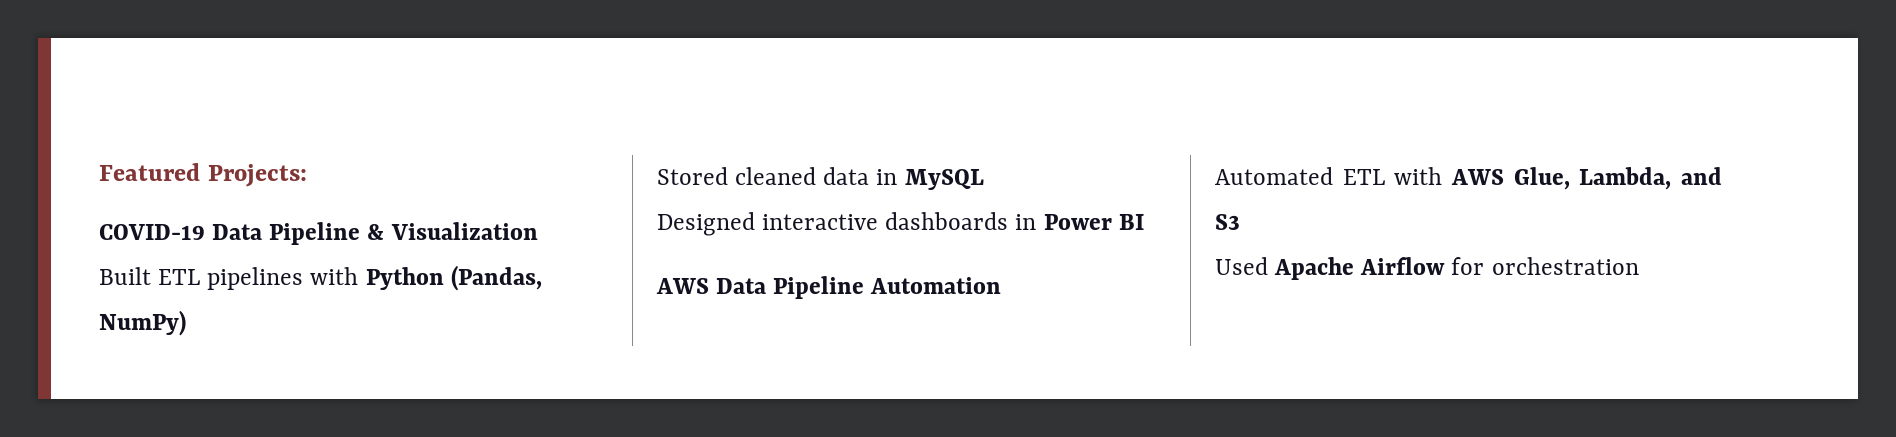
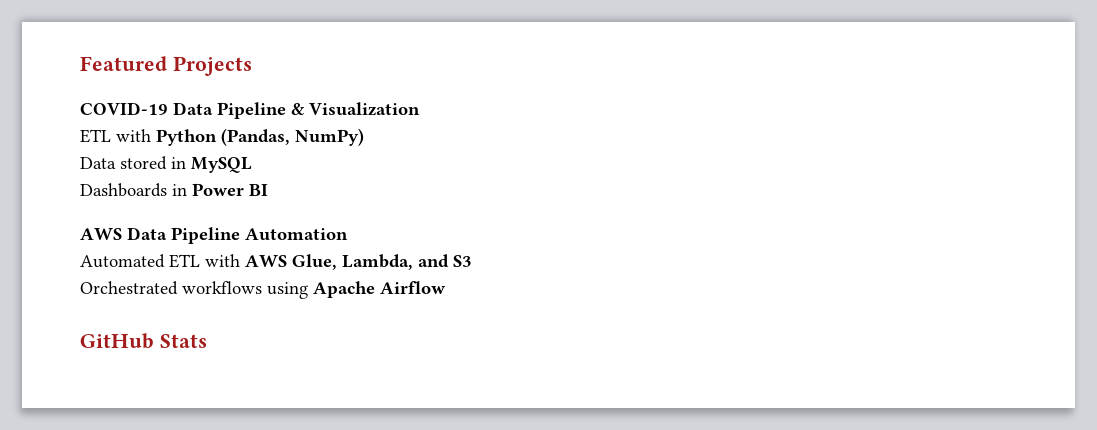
[207,164,307,187] Projects: -> [172,56,252,76] Projects
[99,267,304,290] Built ETL pipelines -> [80,129,111,143] ETL
[657,167,870,185] Stored cleaned data -> [80,156,167,170] Data stored
[657,212,1009,236] Designed interactive dashboards -> [80,183,167,197] Dashboards
[1215,257,1268,275] Used -> [80,281,308,299] Orchestrated workflows using
[1451,257,1639,275] for orchestration -> [80,333,207,349] // GitHub Stats

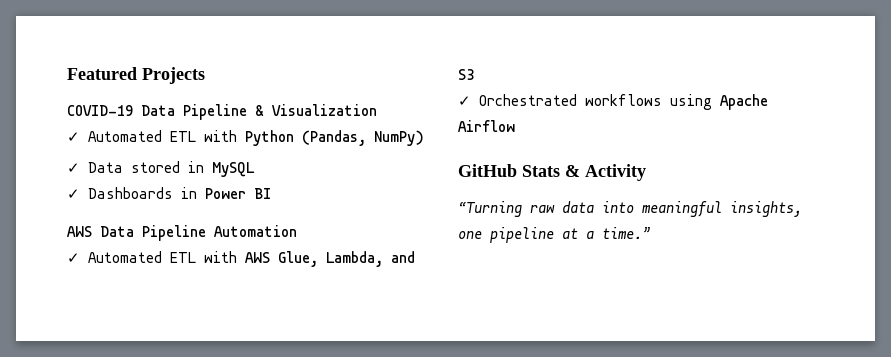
(420, 109) none -> [67,130,162,142] ✓ Automated
(364, 137) none -> [67,163,80,173] ✓
(252, 165) none -> [67,189,80,199] ✓
(348, 234) none -> [67,253,80,263] ✓
(472, 261) none -> [458,96,471,106] ✓
(207, 341) none -> [565,164,646,181] [458,201,802,217] [458,227,650,243] & Activity // “Turning raw data into meaningful insights, one pipeline at a time.”

